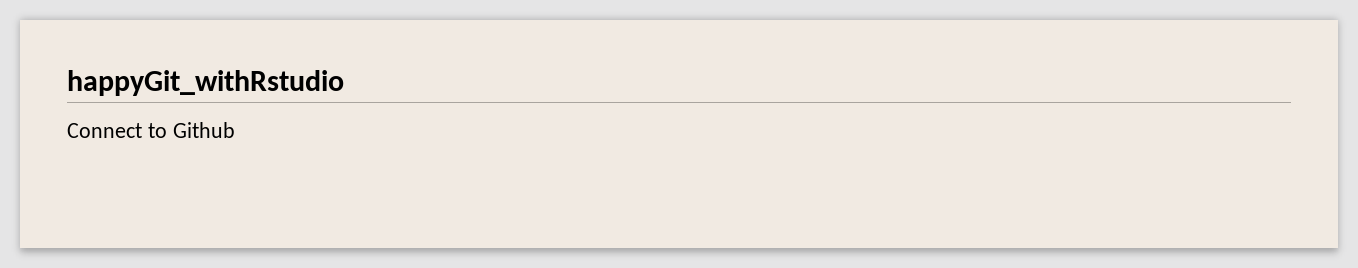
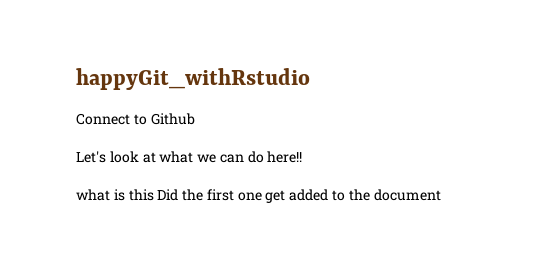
(235, 130) none -> [76,151,303,163] [76,189,441,203] // Let's look at what we can do here!! // what is this Did the first one get added to the document

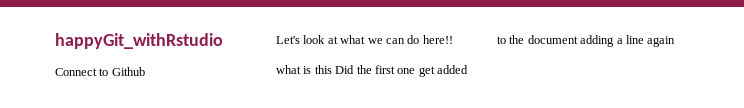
(441, 195) none -> [580,35,676,47] adding a line again

